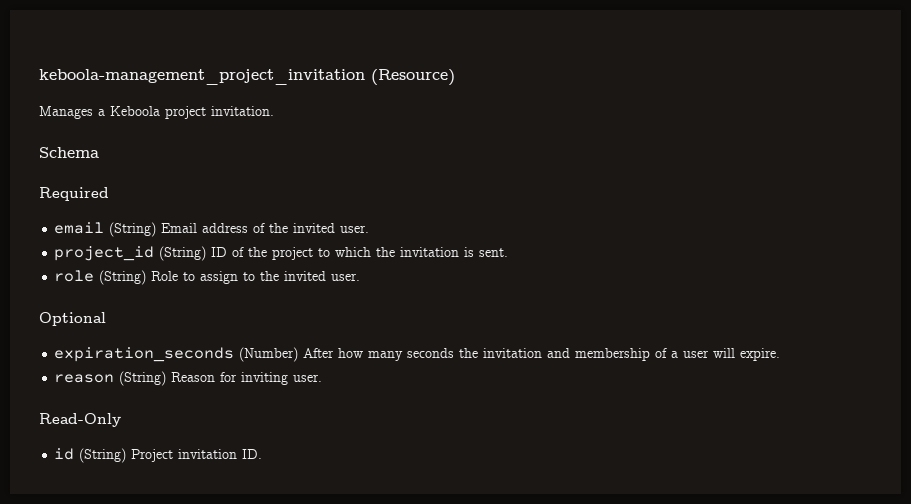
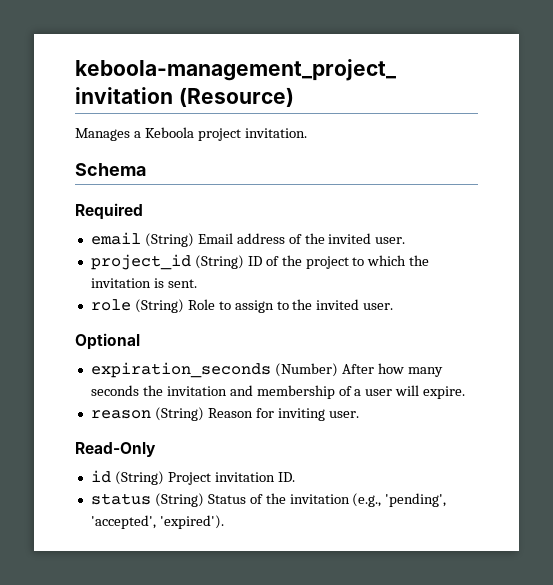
(263, 454) none -> [90,493,447,507] [90,515,224,529] // status (String) Status of the invitation (e.g., 'pending', 'accepted', 'expired').

